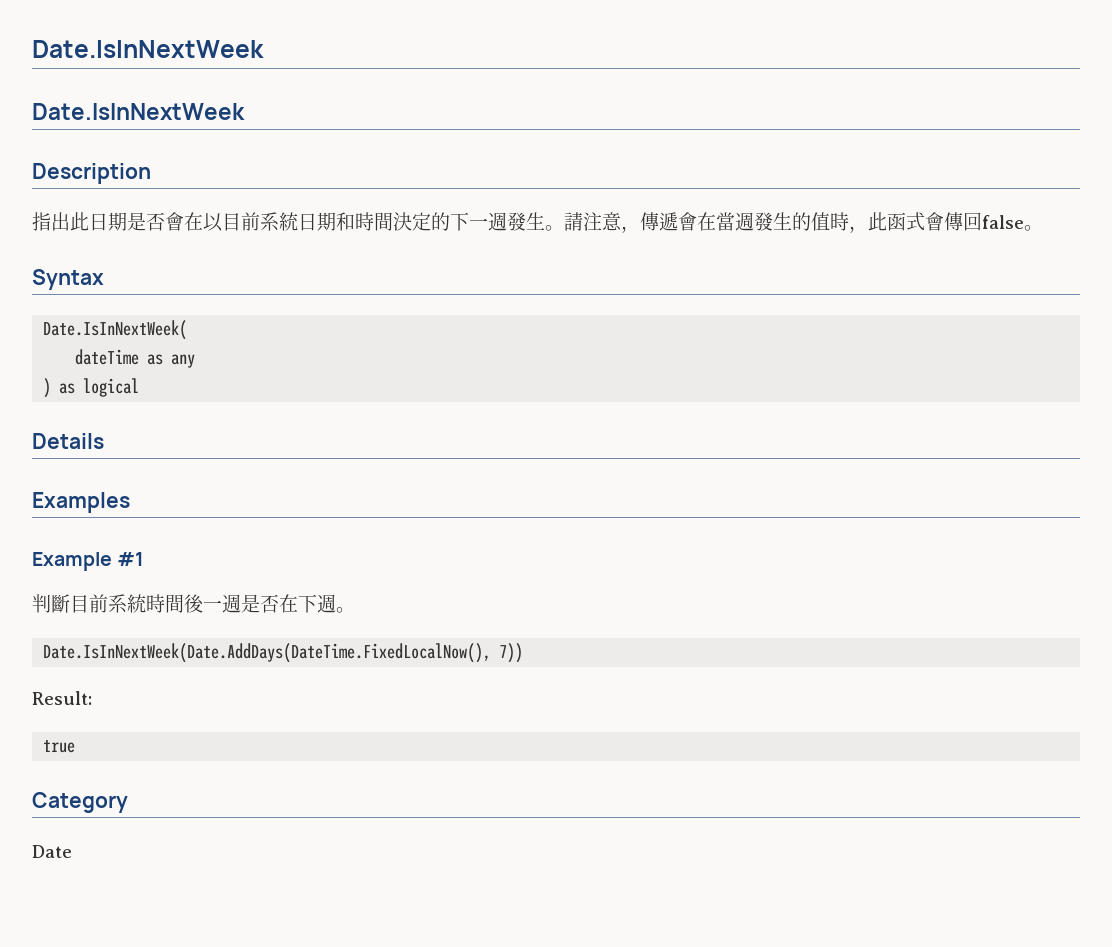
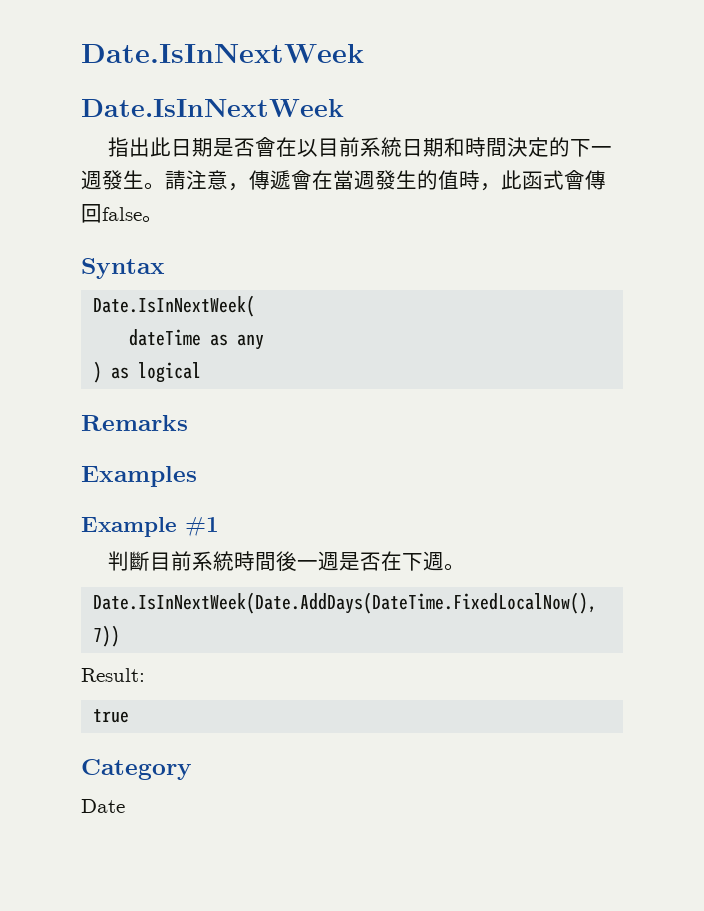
[32,163,151,184] // Description -> (344, 108) none
[32,433,104,449] Details -> [81,415,188,431] Remarks

